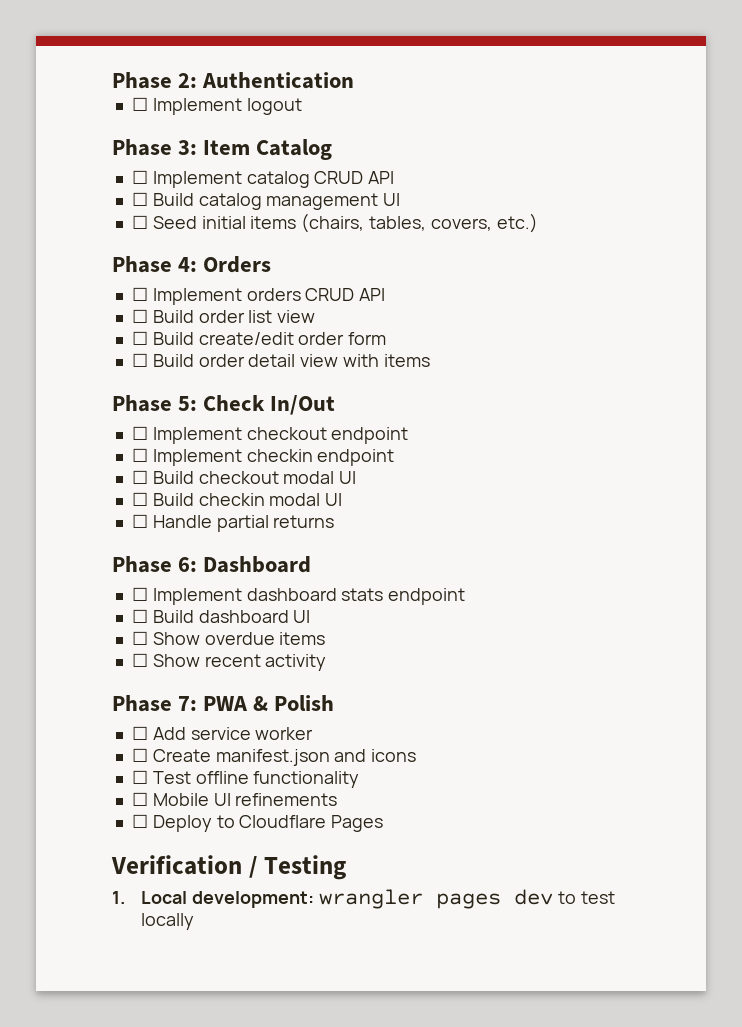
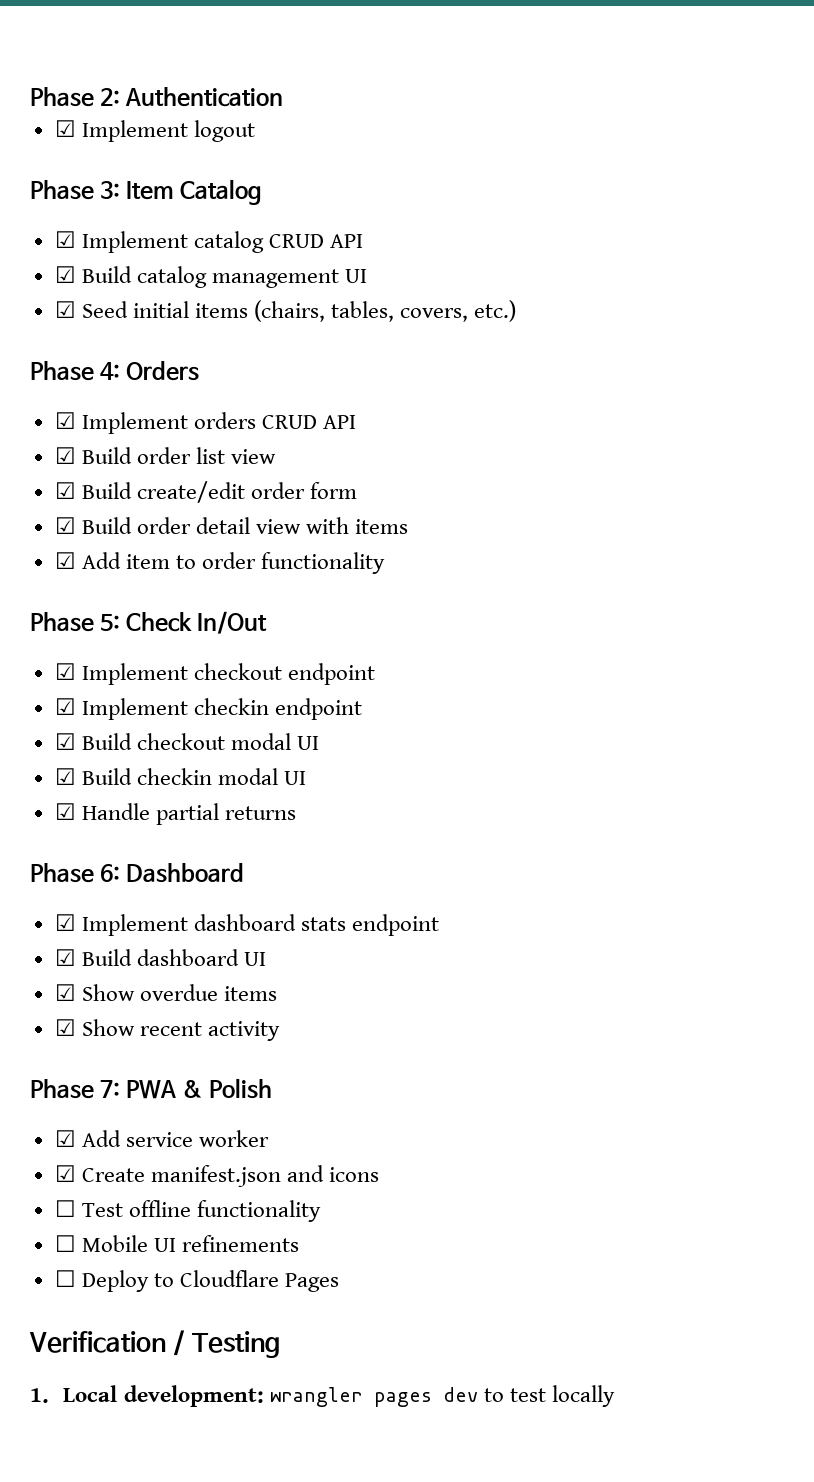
[131,97,148,111] ☐ -> [54,120,76,137] ☑
[131,170,148,184] ☐ -> [54,231,76,248] ☑
[131,192,148,206] ☐ -> [54,266,76,283] ☑
[131,215,148,229] ☐ -> [54,301,76,318] ☑
[131,287,148,301] ☐ -> [54,412,76,429] ☑
[131,309,148,323] ☐ -> [54,447,76,464] ☑
[131,331,148,345] ☐ -> [54,482,76,499] ☑
[131,353,148,367] ☐ -> [54,517,76,534] ☑
(430, 360) none -> [54,552,386,574] // ☑ Add item to order functionality
[131,426,148,440] ☐ -> [54,663,76,680] ☑
[131,448,148,462] ☐ -> [54,698,76,715] ☑
[131,470,148,484] ☐ -> [54,733,76,750] ☑
[131,492,148,506] ☐ -> [54,768,76,785] ☑
[131,514,148,528] ☐ -> [54,803,76,820] ☑
[131,587,148,601] ☐ -> [54,914,76,931] ☑
[131,609,148,623] ☐ -> [54,949,76,966] ☑
[131,631,148,645] ☐ -> [54,984,76,1001] ☑
[131,653,148,667] ☐ -> [54,1019,76,1036] ☑
[131,726,148,740] ☐ -> [54,1130,76,1147] ☑
[131,748,148,762] ☐ -> [54,1165,76,1182] ☑

